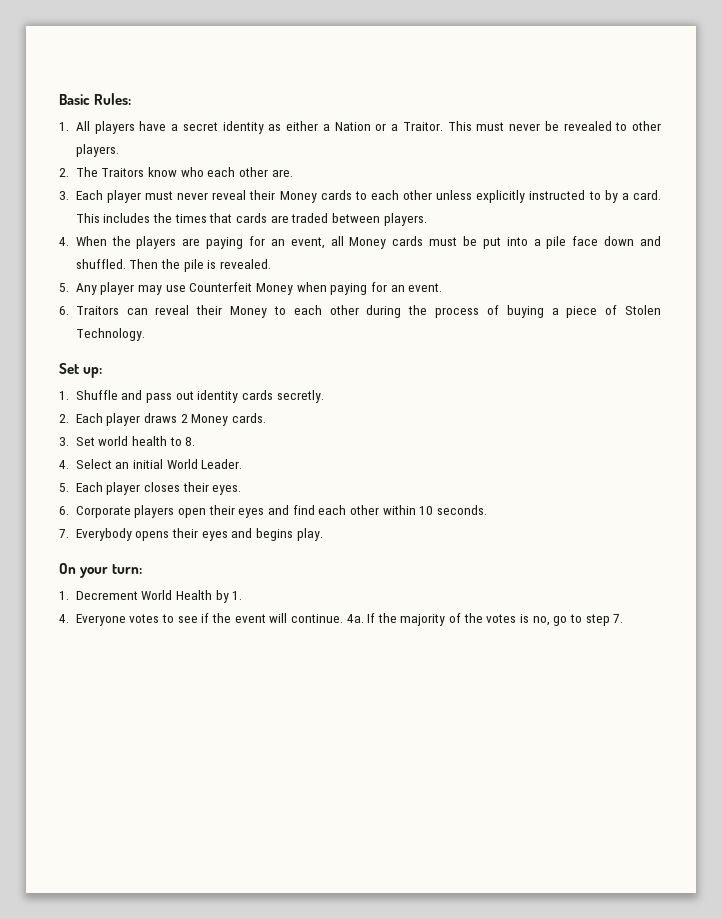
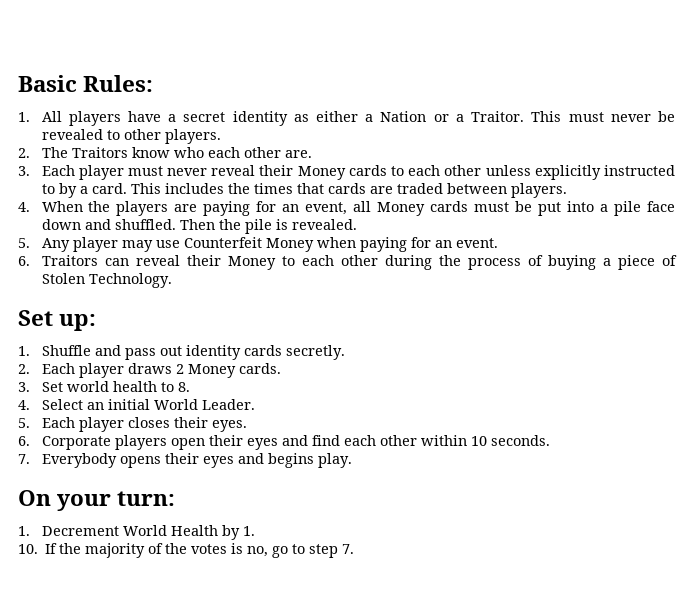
[59,613,364,626] 4. Everyone votes to see if the event will continue. 4a. -> [18,544,38,554] 10.

